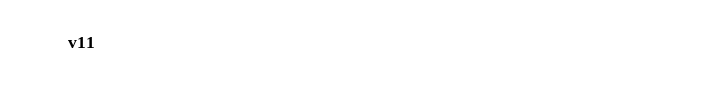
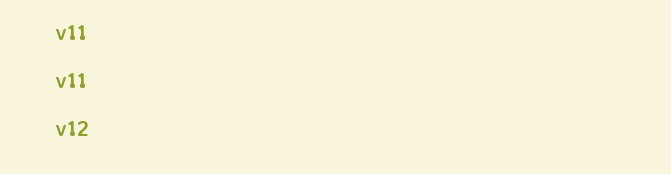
[68,37,95,48] v11 -> [55,25,87,40] [55,73,87,88] [55,121,89,136] v11 // v11 // v12

